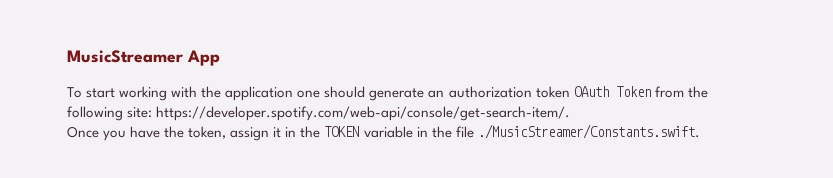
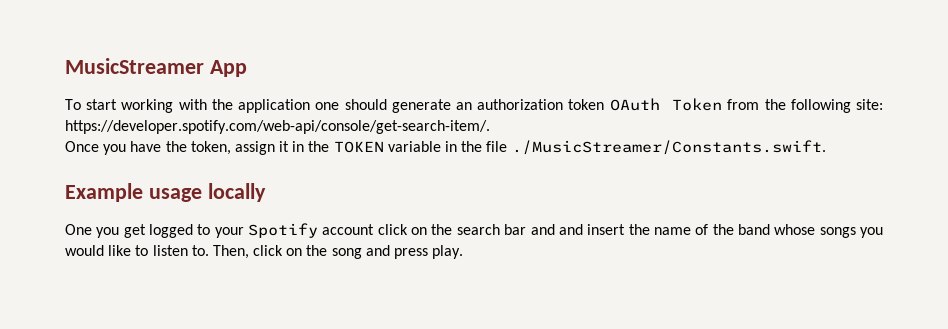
(700, 131) none -> [65,183,266,202] [65,223,883,238] [65,245,464,259] // Example usage locally // One you get logged to your Spotify account click on the search bar and and insert the name of the band whose songs you would like to listen to. Then, click on the song and press play.

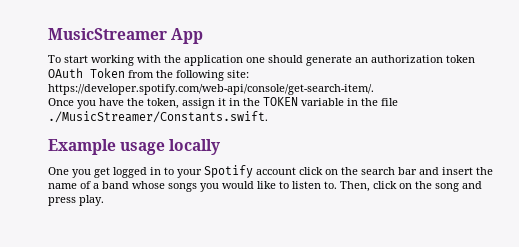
(194, 231) none -> [150,167,161,175] in
[558,224,583,235] and -> (439, 171) none
[712,224,734,235] the -> [93,183,99,189] a

